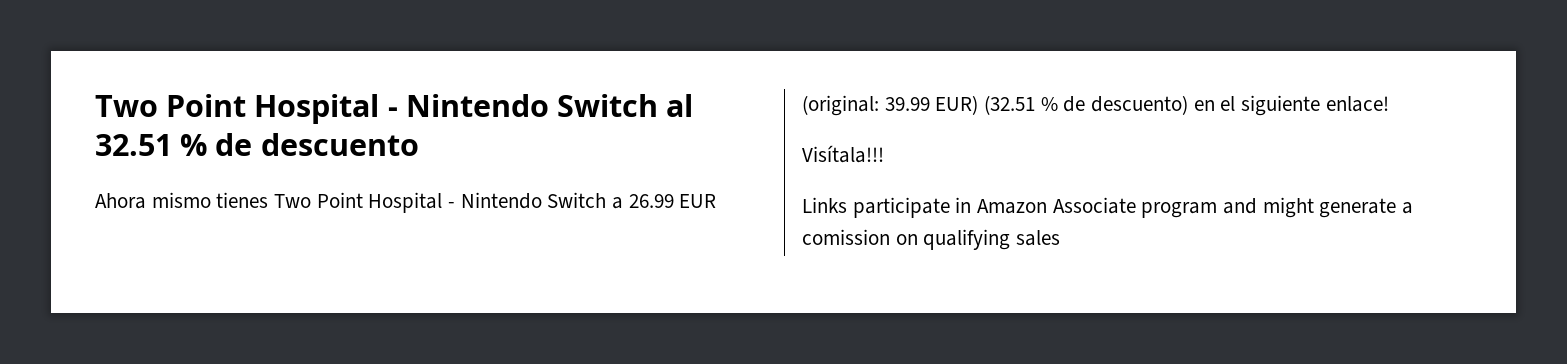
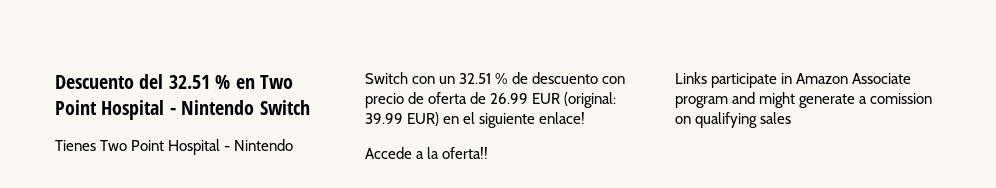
[95,94,694,124] [95,133,419,156] [95,192,624,213] Two Point Hospital - Nintendo Switch al 32.51 % de descuento // Ahora mismo tienes Two Point Hospital - Nintendo Switch a -> [55,74,293,89] [55,100,310,120] [55,139,294,155] [365,72,626,84] [365,92,487,108] Descuento del 32.51 % en Two Point Hospital - Nintendo Switch // Tienes Two Point Hospital - Nintendo Switch con un 32.51 % de descuento con precio de oferta de
[984,95,1189,115] (32.51 % de descuento) -> (440, 119) none
[802,145,884,163] Visítala!!! -> [365,147,489,159] Accede a la oferta!!

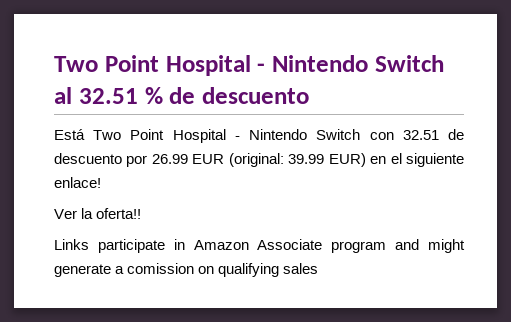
[55,74,293,89] [55,100,310,120] [55,140,96,151] Descuento del 32.51 % en Two Point Hospital - Nintendo Switch // Tienes -> [54,55,444,76] [54,87,309,104] [54,129,85,140] Two Point Hospital - Nintendo Switch al 32.51 % de descuento // Está
[439,72,626,84] [365,92,487,108] un 32.51 % de descuento con precio de oferta de -> [402,129,465,140] [54,153,148,167] 32.51 de descuento por
[365,147,425,159] Accede a -> [54,209,77,219] Ver

